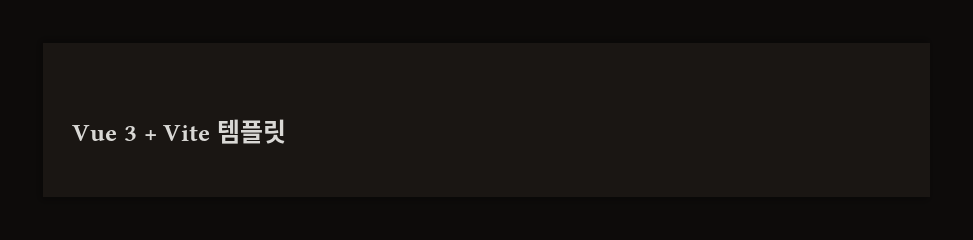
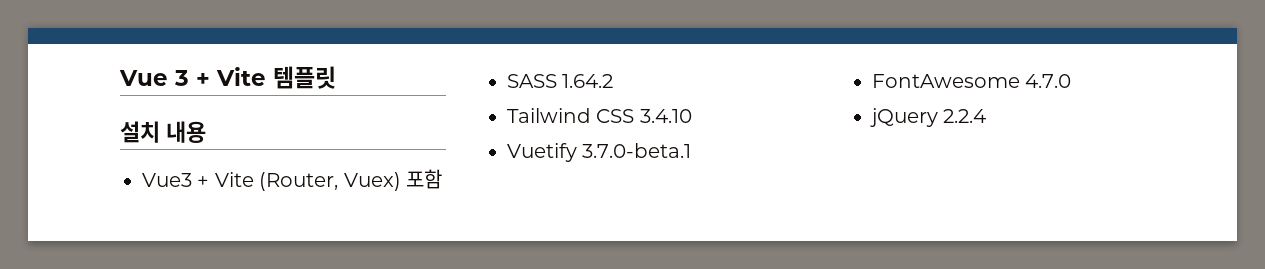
(286, 131) none -> [120,121,206,143] [142,169,442,191] [507,74,614,88] [507,108,692,123] [507,143,692,162] [872,74,1072,88] [870,108,987,127] // 설치 내용 // Vue3 + Vite (Router, Vuex) 포함 // SASS 1.64.2 // Tailwind CSS 3.4.10 // Vuetify 3.7.0-beta.1 // FontAwesome 4.7.0 // jQuery 2.2.4

